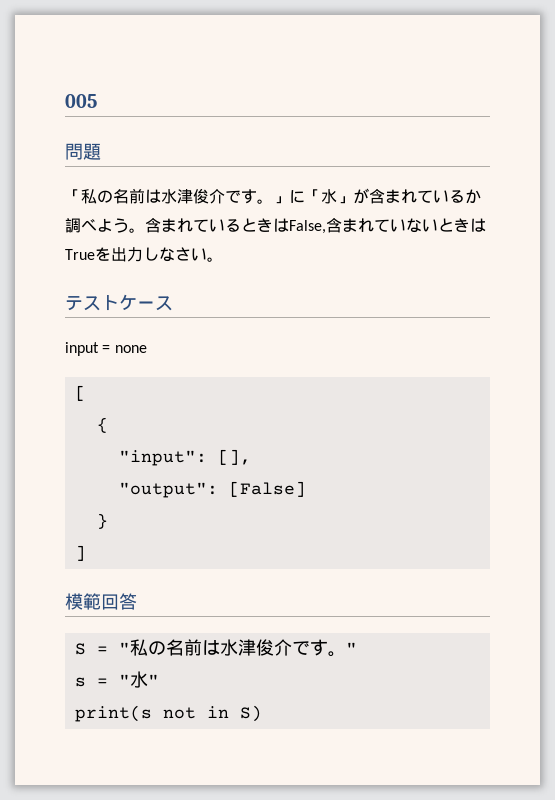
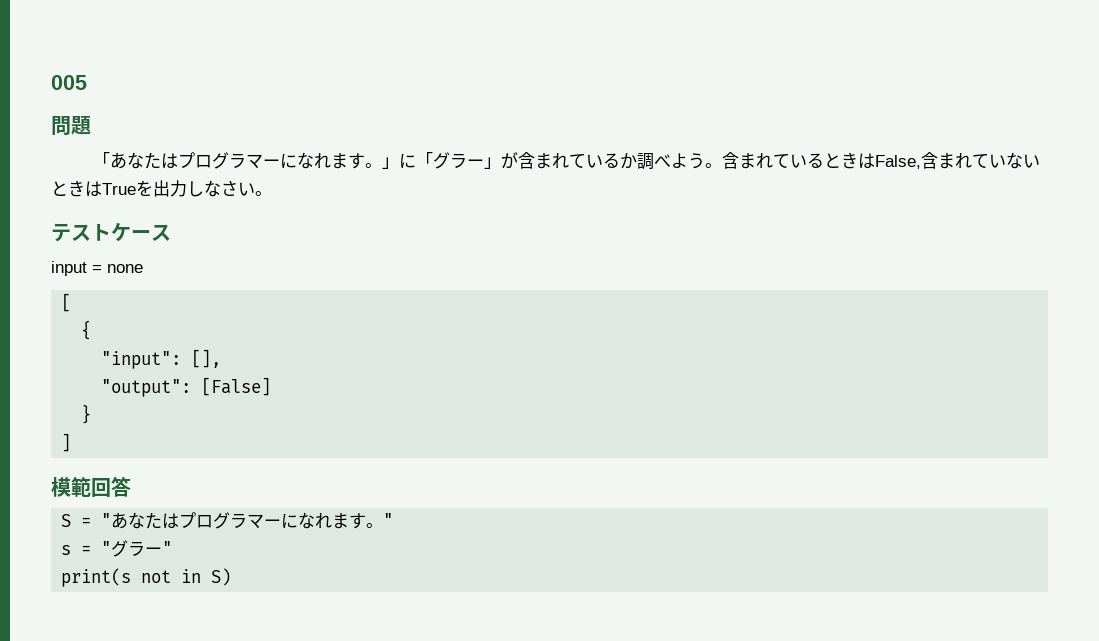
[81,188,241,204] 私の名前は水津俊介で -> [109,152,348,169] あなたはプログラマーになれま
[321,189,337,204] 水 -> [432,152,484,169] グラー
[129,639,310,656] 私の名前は水津俊介で -> [111,512,350,529] あなたはプログラマーになれま
[129,671,148,688] 水 -> [111,540,163,557] グラー

